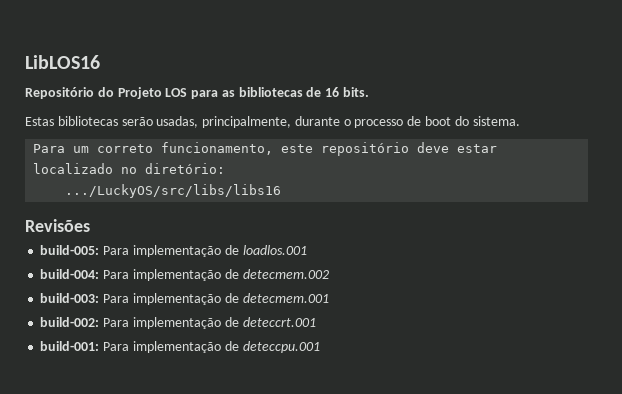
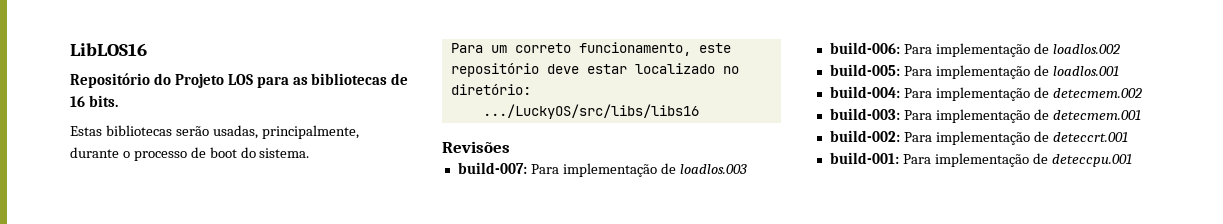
(90, 225) none -> [457,162,747,177] [829,42,1120,57] // build-007: Para implementação de loadlos.003 // build-006: Para implementação de loadlos.002

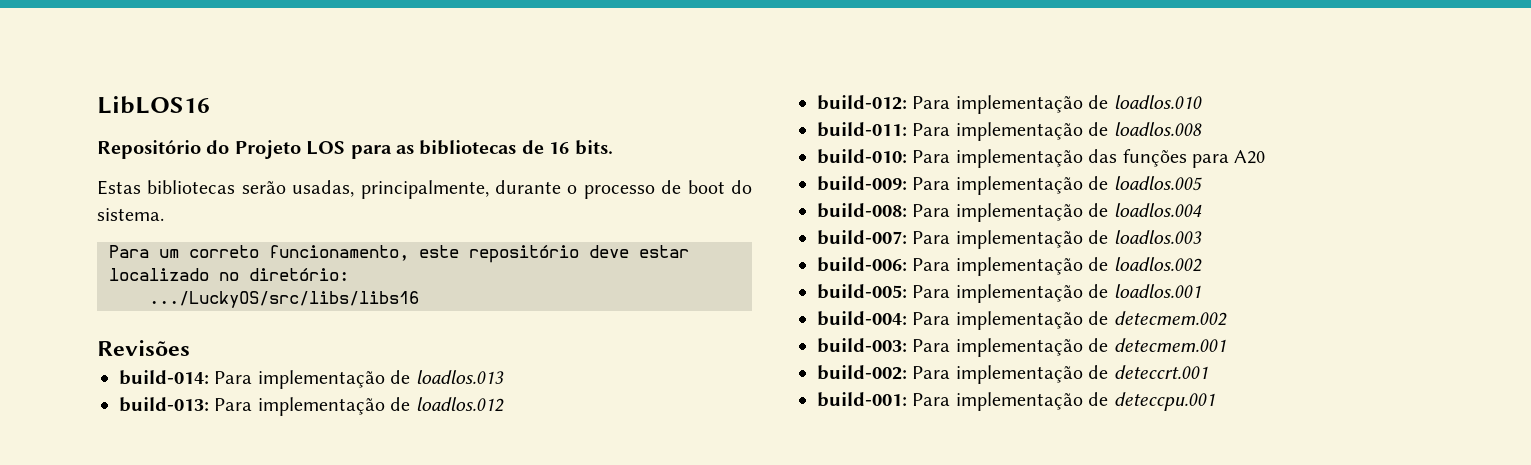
(510, 147) none -> [119,370,504,389] [119,397,504,416] [817,95,1202,114] [817,122,1202,141] [817,149,1266,168] [817,176,1202,195] [817,203,1202,222] // build-014: Para implementação de loadlos.013 // build-013: Para implementação de loadlos.012 // build-012: Para implementação de loadlos.010 // build-011: Para implementação de loadlos.008 // build-010: Para implementação das funções para A20 // build-009: Para implementação de loadlos.005 // build-008: Para implementação de loadlos.004

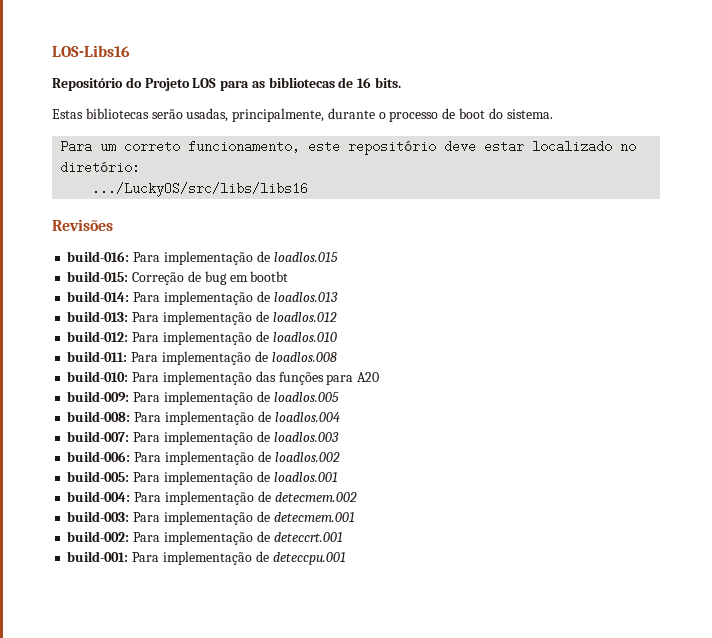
[97,96,210,114] LibLOS16 -> [52,45,130,57] LOS-Libs16
(190, 348) none -> [67,251,338,265] [67,271,289,285] // build-016: Para implementação de loadlos.015 // build-015: Correção de bug em bootbt

